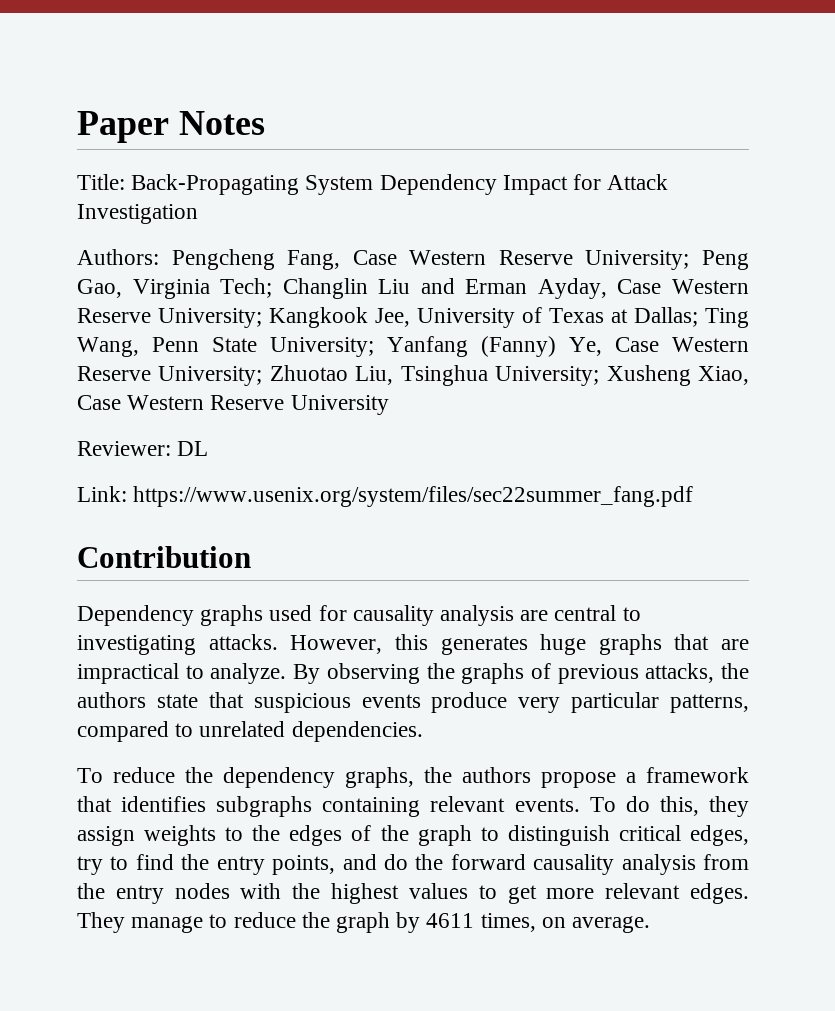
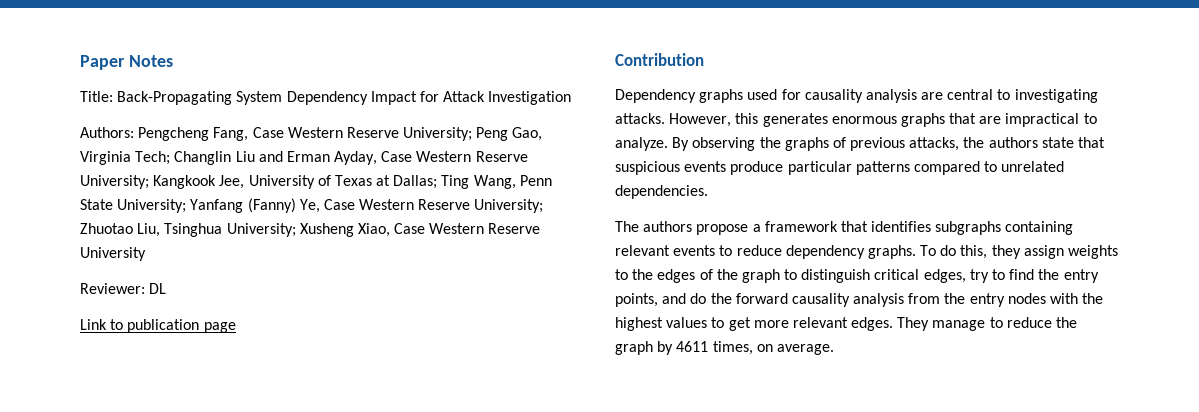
[77,486,694,507] Link: https://www.usenix.org/system/files/sec22summer_fang.pdf -> [80,319,236,333] Link to publication page
[540,634,587,655] huge -> [831,116,897,124] enormous
[518,692,749,713] very particular patterns, -> [787,161,910,175] particular patterns
[77,767,452,788] To reduce the dependency graphs, the -> [615,221,639,232] The
[514,798,580,812] events. -> [673,245,916,259] events to reduce dependency graphs.

